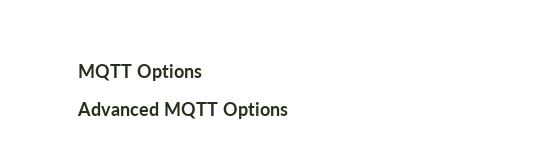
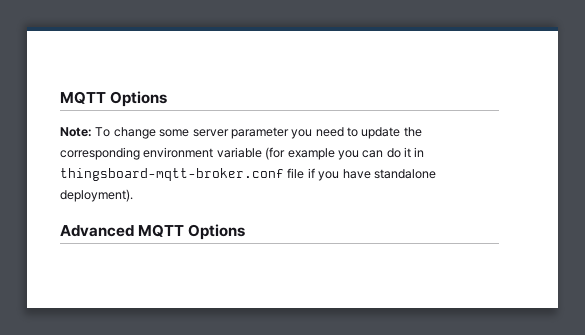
[78,64,202,81] MQTT Options -> [60,91,168,107] [60,127,422,139] [60,147,425,160] [60,168,436,181] [60,189,133,202] MQTT Options // Note: To change some server parameter you need to update the corresponding environment variable (for example you can do it in thingsboard-mqtt-broker.conf file if you have standalone deployment).

